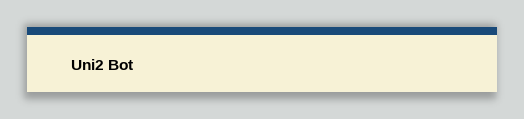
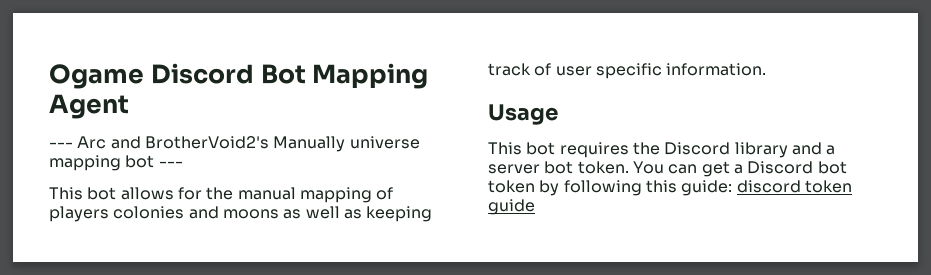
[71,59,134,70] Uni2 Bot -> [49,63,429,89] [49,94,129,119] [49,136,420,152] [49,155,183,171] [49,187,394,203] [49,206,433,222] [488,63,767,79] [488,104,558,125] [488,142,836,158] [488,161,847,177] [488,180,852,196] [488,199,535,215] Ogame Discord Bot Mapping Agent // --- Arc and BrotherVoid2's Manually universe mapping bot --- // This bot allows for the manual mapping of players colonies and moons as well as keeping track of user specific information. // Usage // This bot requires the Discord library and a server bot token. You can get a Discord bot token by following this guide: discord token guide

